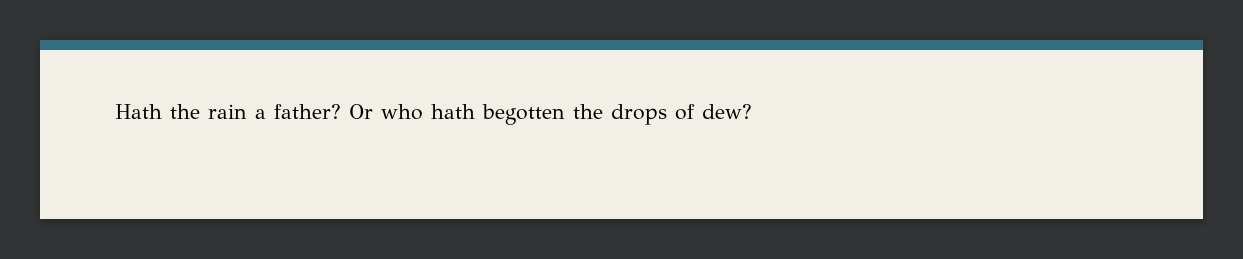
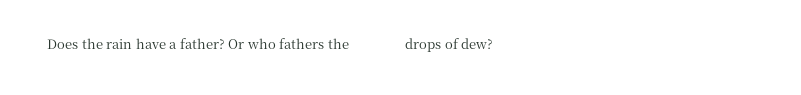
[115,104,162,119] Hath -> [47,39,78,49] Does
(247, 111) none -> [135,38,166,49] have
[431,104,565,125] hath begotten -> [279,38,325,49] fathers

